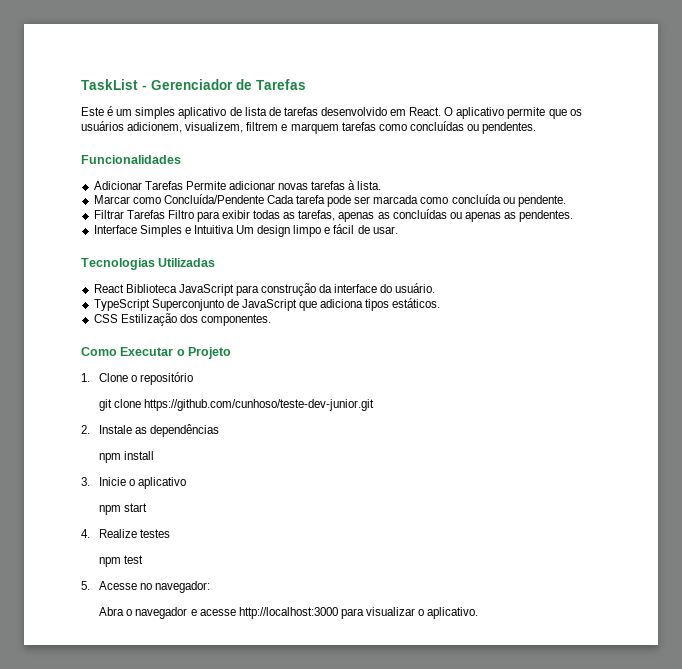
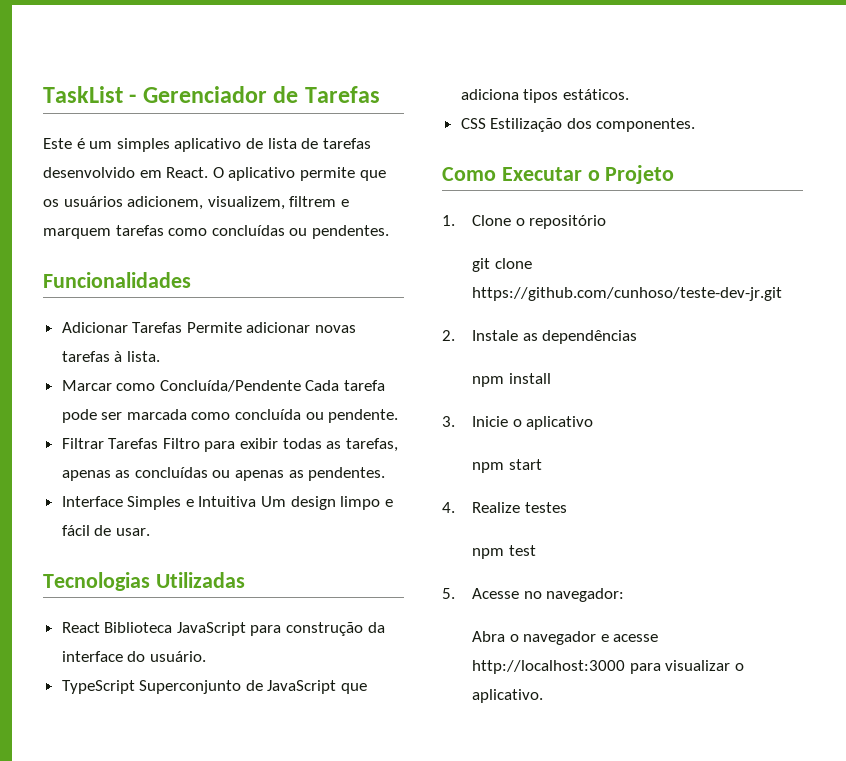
[144,399,375,411] https://github.com/cunhoso/teste-dev-junior.git -> [471,287,782,301] https://github.com/cunhoso/teste-dev-jr.git

